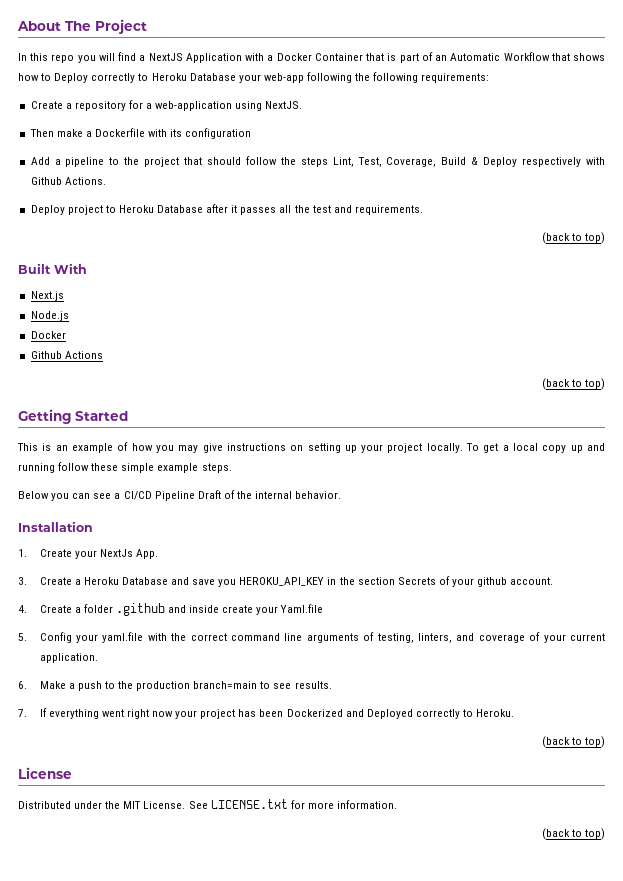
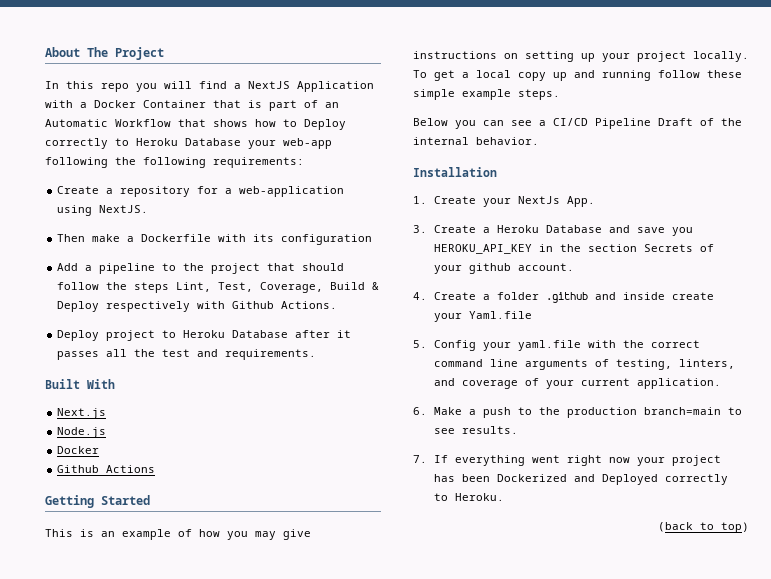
[541,232,605,244] // (back to top) -> (317, 354) none
[541,378,605,390] // (back to top) -> (156, 469) none
[18,767,72,779] [18,799,397,809] [541,828,605,840] // License // Distributed under the MIT License. See LICENSE.txt for more information. // (back to top) -> (749, 527) none

